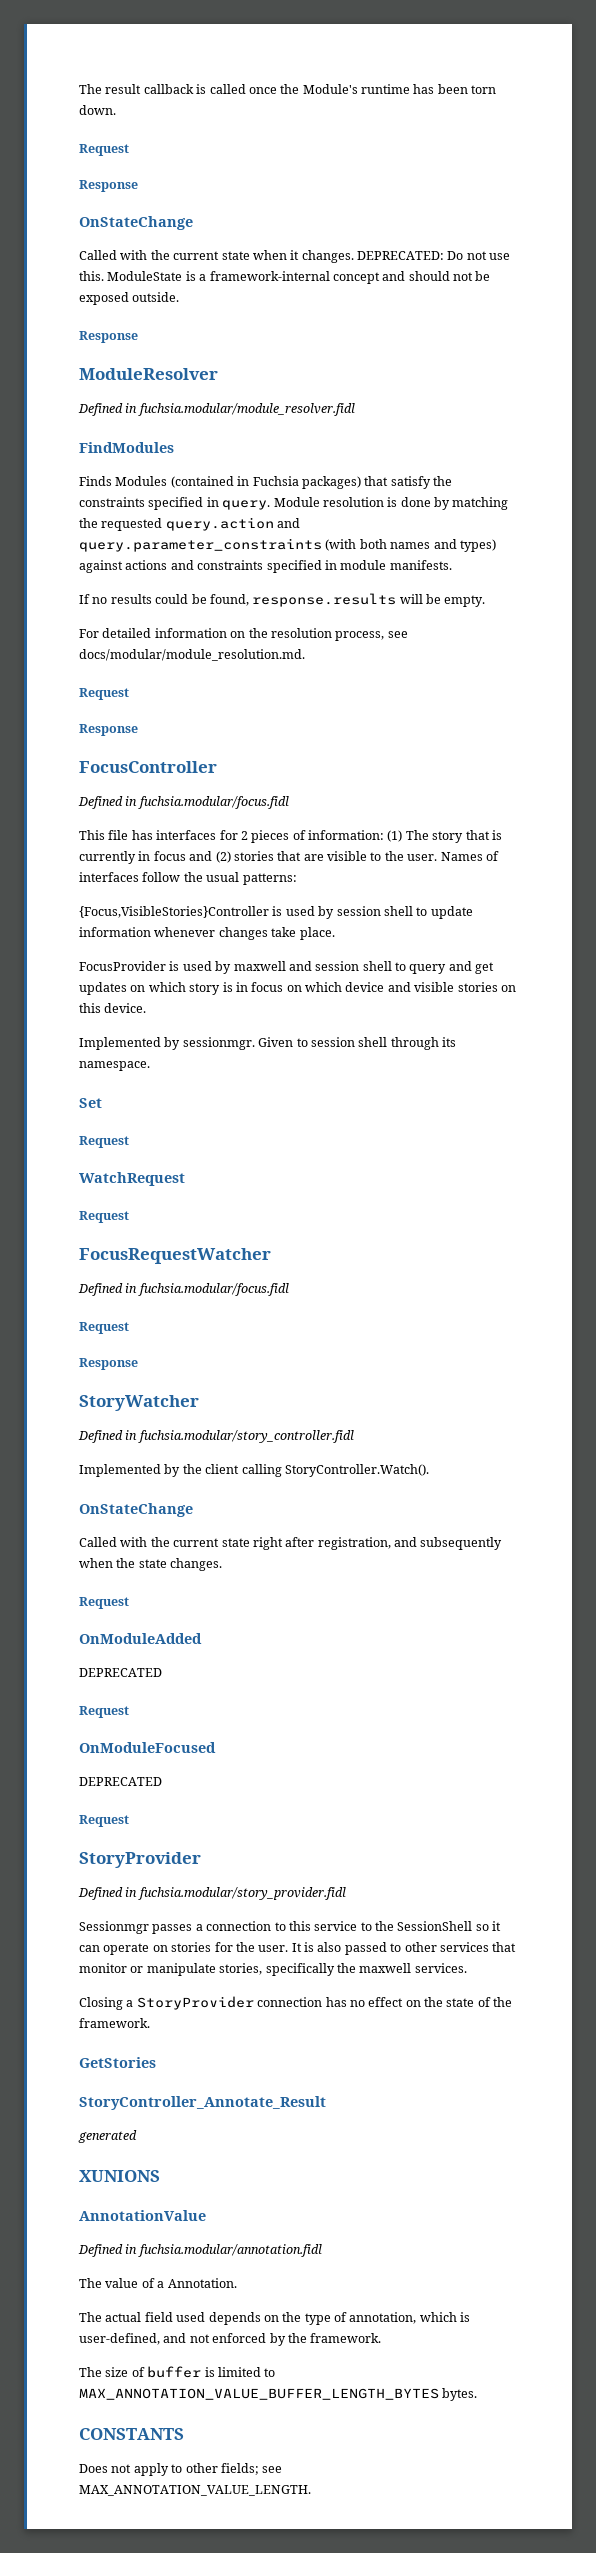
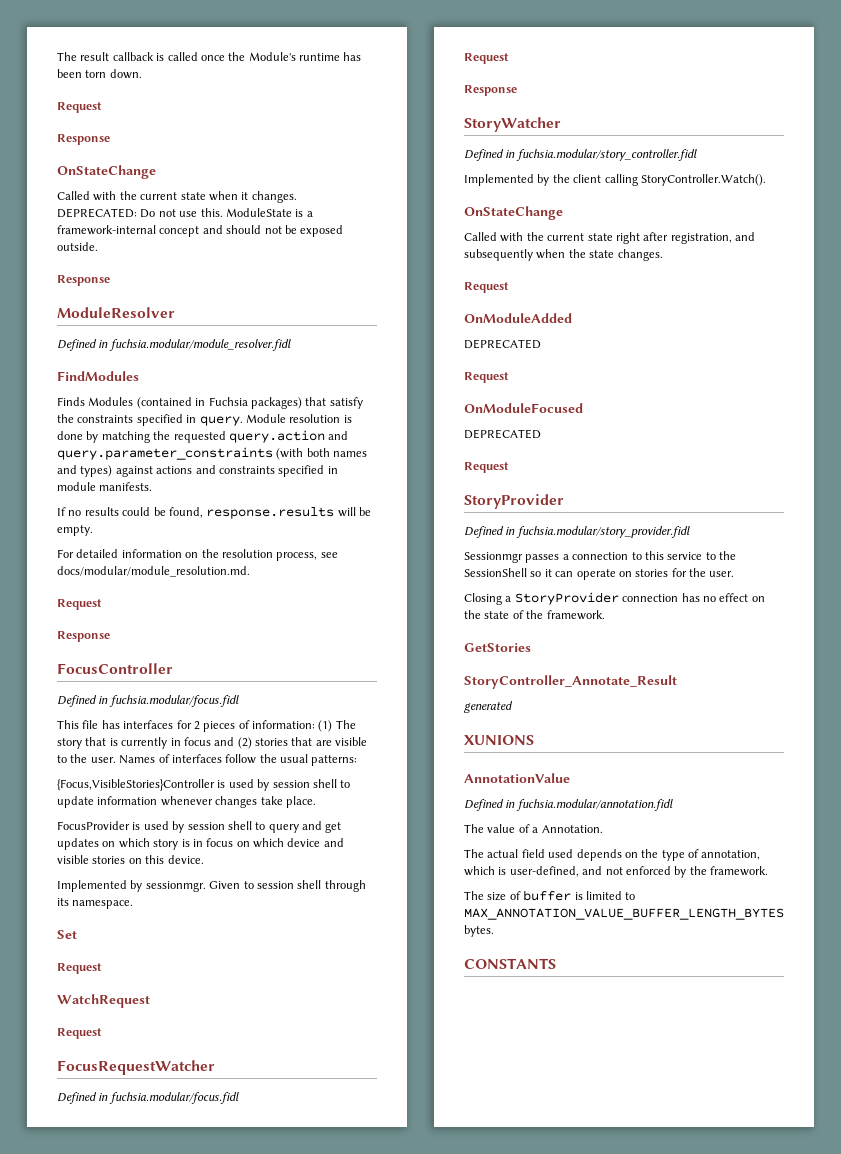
[233,961,312,971] maxwell and -> (185, 827) none
[291,1942,517,1955] [79,1963,467,1976] It is also passed to other services that monitor or manipulate stories, specifically the maxwell services. -> (735, 574) none
[79,2463,283,2476] [79,2485,311,2496] // Does not apply to other fields; see MAX_ANNOTATION_VALUE_LENGTH. -> (556, 963) none

